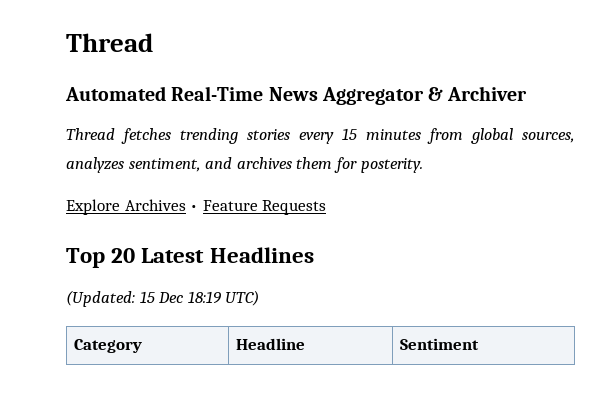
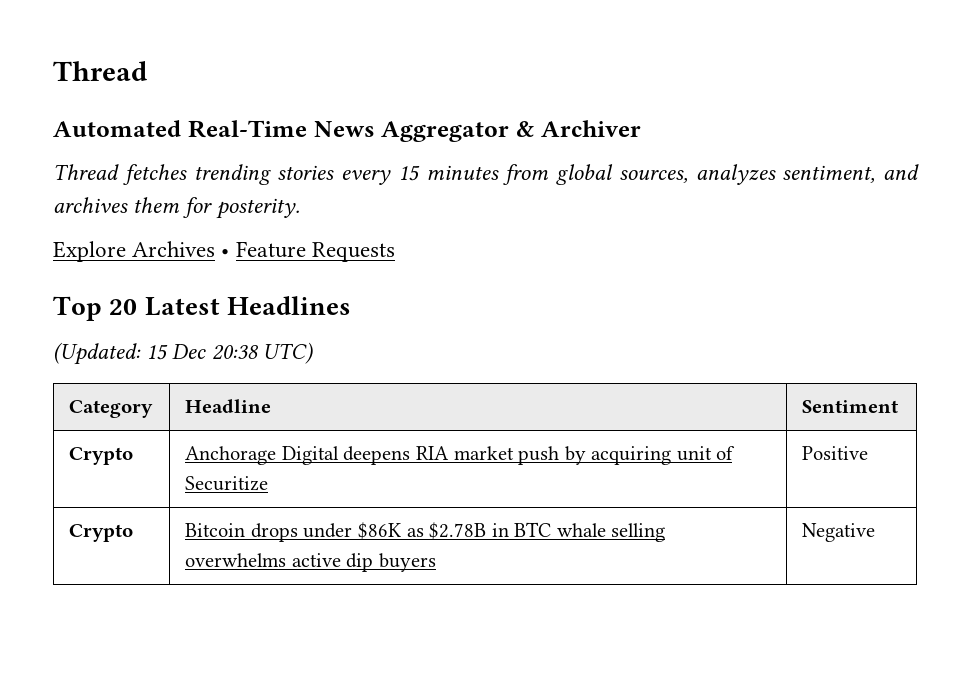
[187,291,221,304] 18:19 -> [211,345,259,360] 20:38
(479, 344) none -> [69,447,134,465] [185,446,736,465] [185,476,269,491] [802,446,869,460] [69,524,134,542] [185,522,666,542] [185,553,436,572] [802,523,876,542] // Crypto | Anchorage Digital deepens RIA market push by acquiring unit of Securitize | Positive // Crypto | Bitcoin drops under $86K as $2.78B in BTC whale selling overwhelms active dip buyers | Negative

